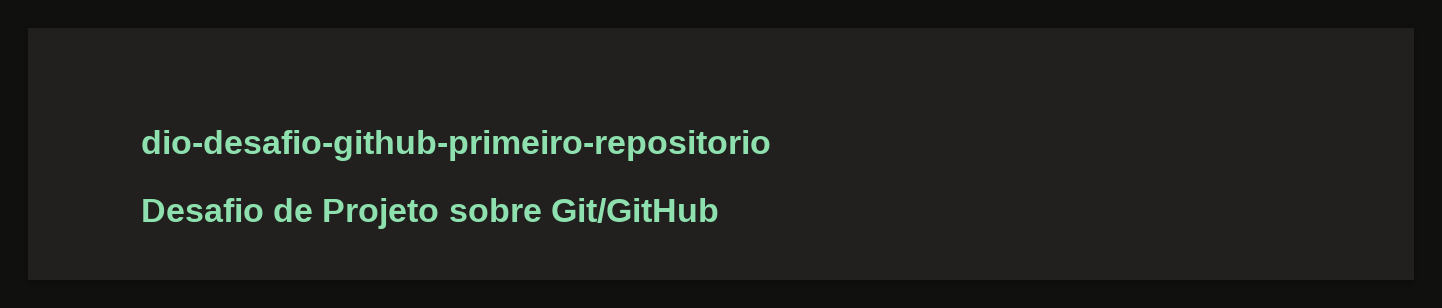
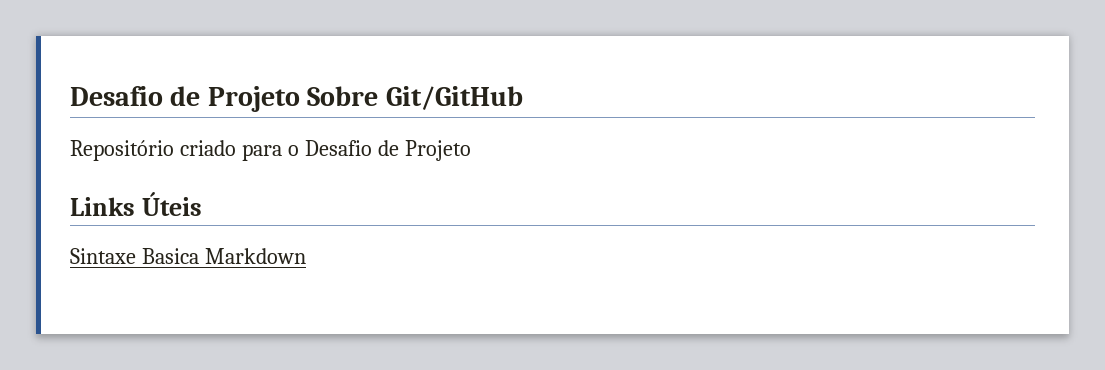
[141,130,771,161] [141,198,542,229] dio-desafio-github-primeiro-repositorio // Desafio de Projeto sobre -> [70,86,379,112] Desafio de Projeto Sobre
(719, 210) none -> [70,140,471,161] [70,192,202,216] [70,248,306,264] // Repositório criado para o Desafio de Projeto // Links Úteis // Sintaxe Basica Markdown

